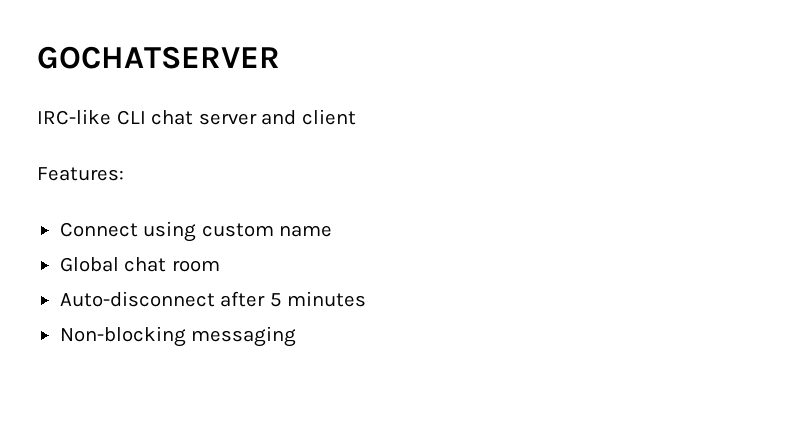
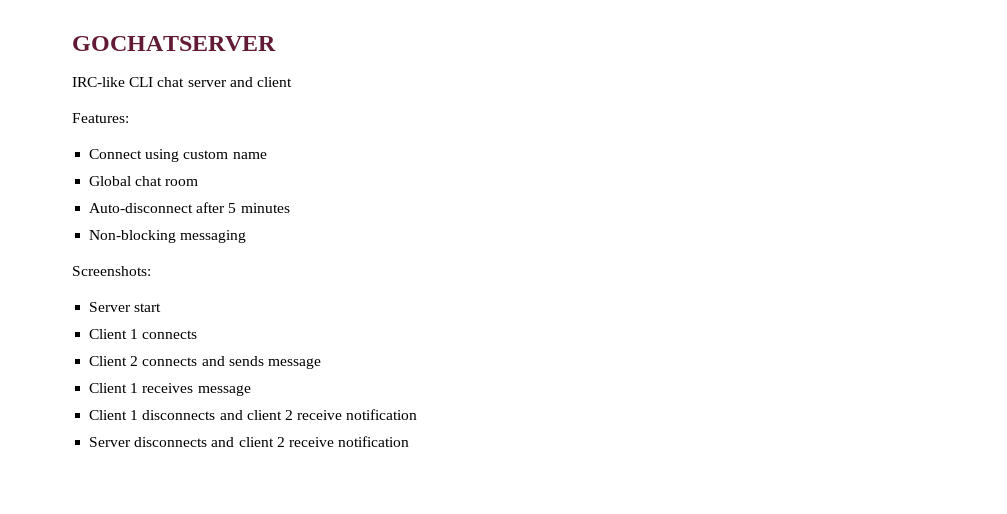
(297, 336) none -> [72,266,151,276] [89,302,162,312] [89,329,198,339] [89,356,321,369] [89,383,251,396] [89,409,418,420] [89,436,410,447] // Screenshots: // Server start // Client 1 connects // Client 2 connects and sends message // Client 1 receives message // Client 1 disconnects and client 2 receive notification // Server disconnects and client 2 receive notification

